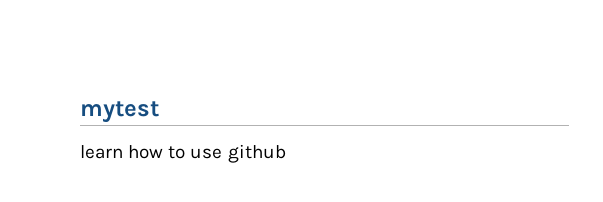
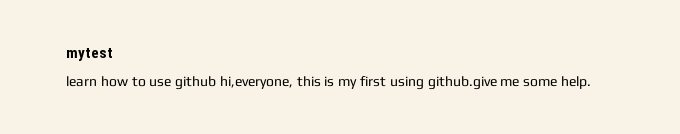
(286, 153) none -> [219,76,591,90] hi,everyone, this is my first using github.give me some help.

